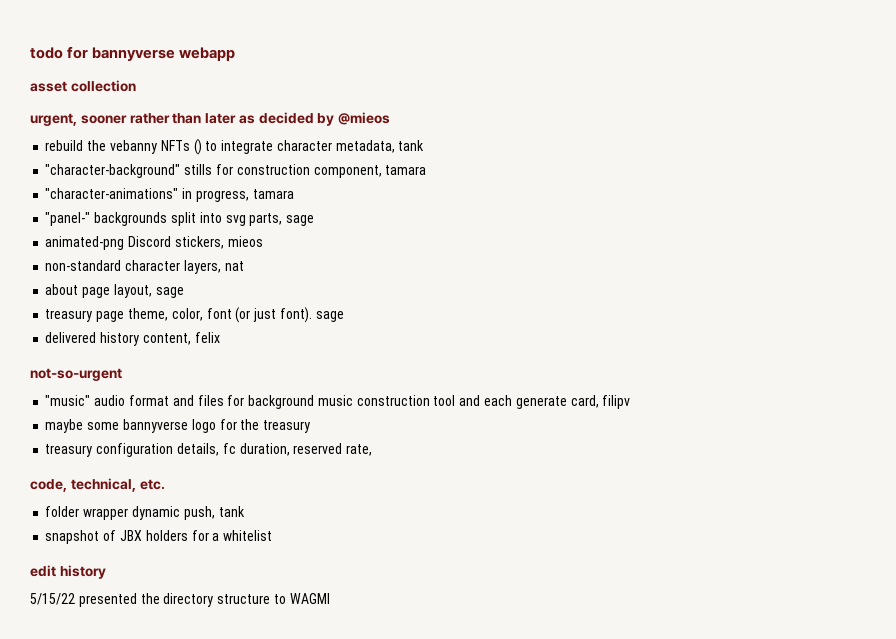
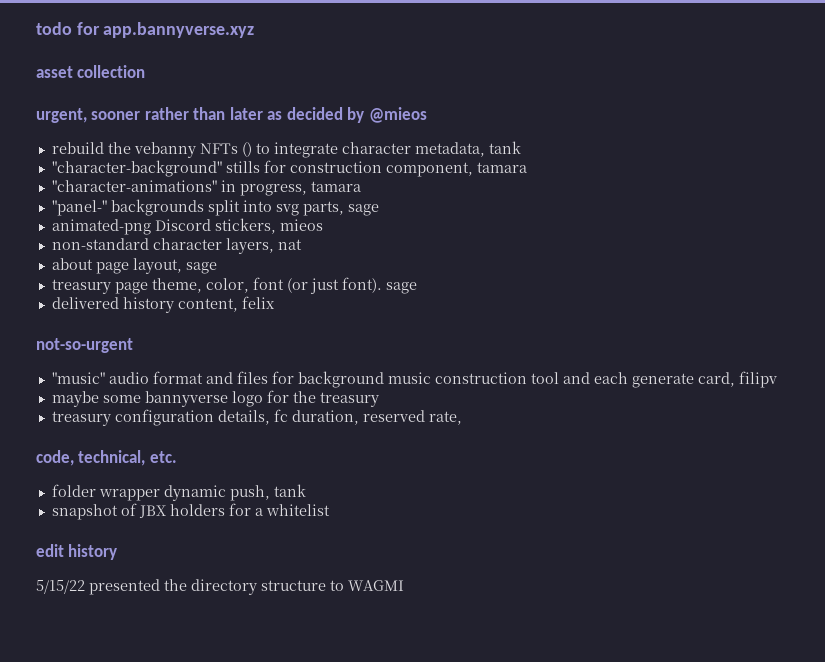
[92,47,236,61] bannyverse webapp -> [103,22,255,38] app.bannyverse.xyz

